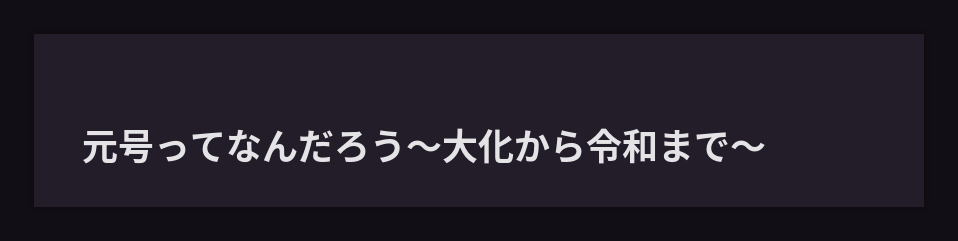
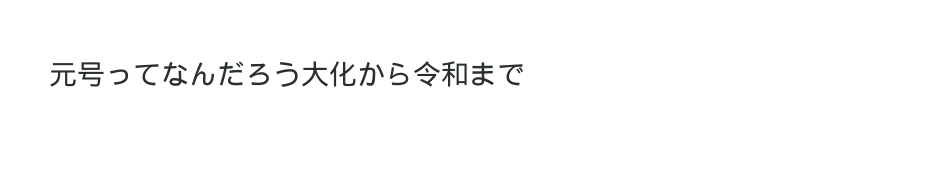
[406,140,442,160] ～ -> (301, 74) none
[730,140,766,160] ～ -> (525, 75) none

